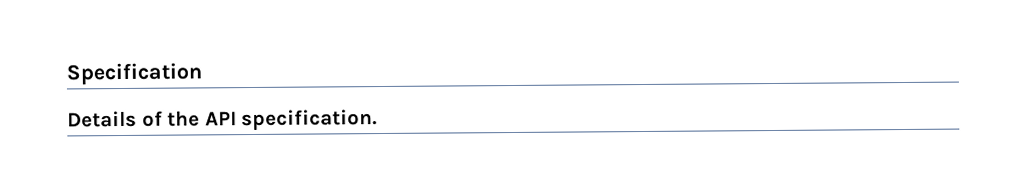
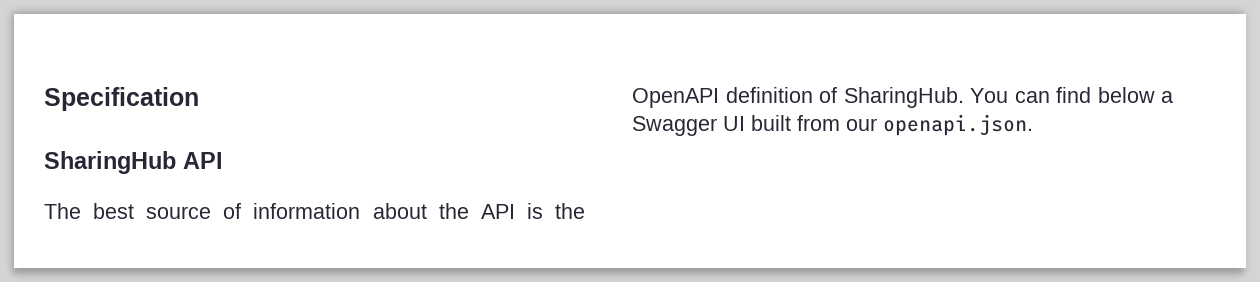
[67,109,378,131] Details of the API specification. -> [44,151,223,174] [44,203,585,219] [632,87,1173,108] [632,114,1033,136] SharingHub API // The best source of information about the API is the OpenAPI definition of SharingHub. You can find below a Swagger UI built from our openapi.json.

